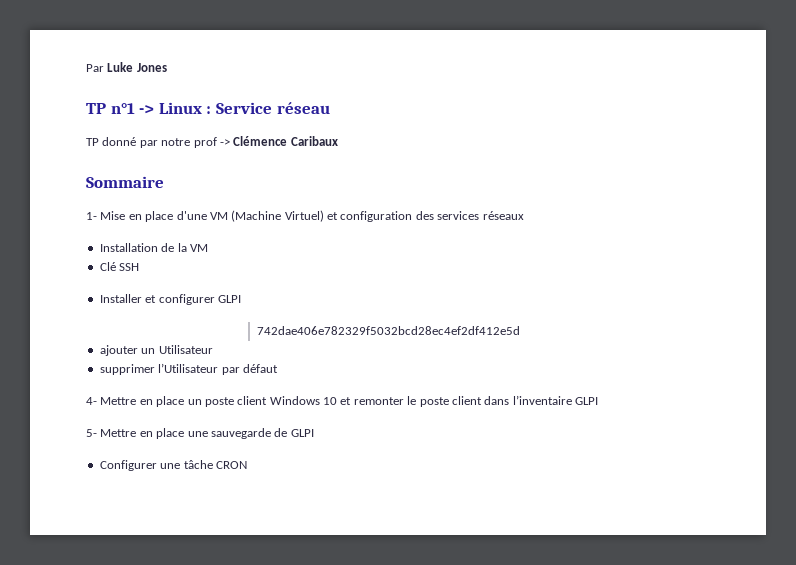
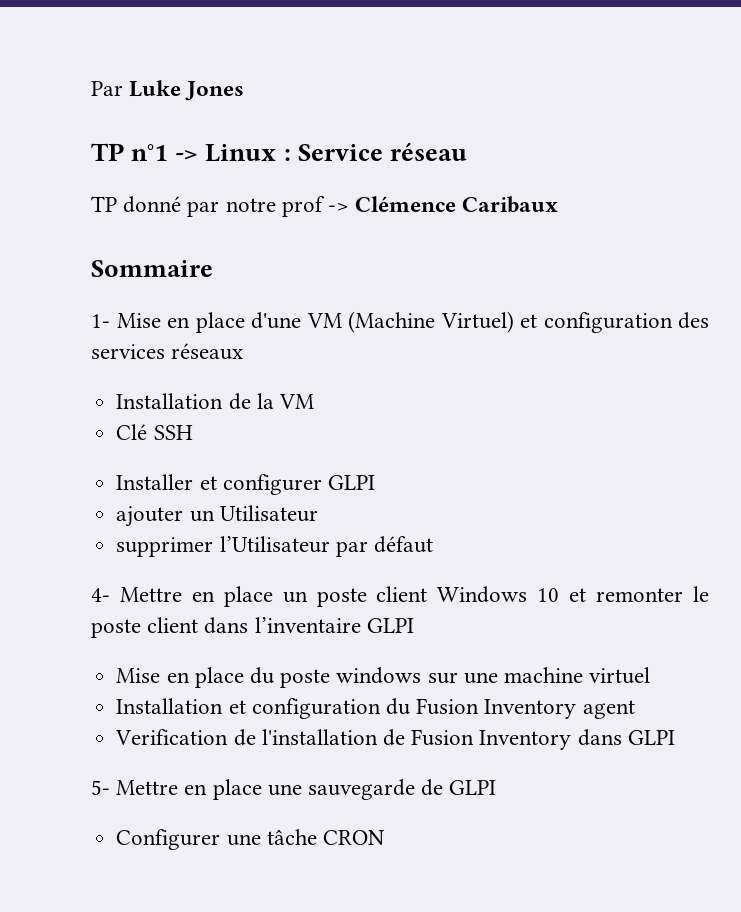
[256,326,520,335] // 742dae406e782329f5032bcd28ec4ef2df412e5d -> (375, 482) none
(598, 401) none -> [116,667,651,688] [116,698,635,719] [115,729,675,750] // Mise en place du poste windows sur une machine virtuel // Installation et configuration du Fusion Inventory agent // Verification de l'installation de Fusion Inventory dans GLPI

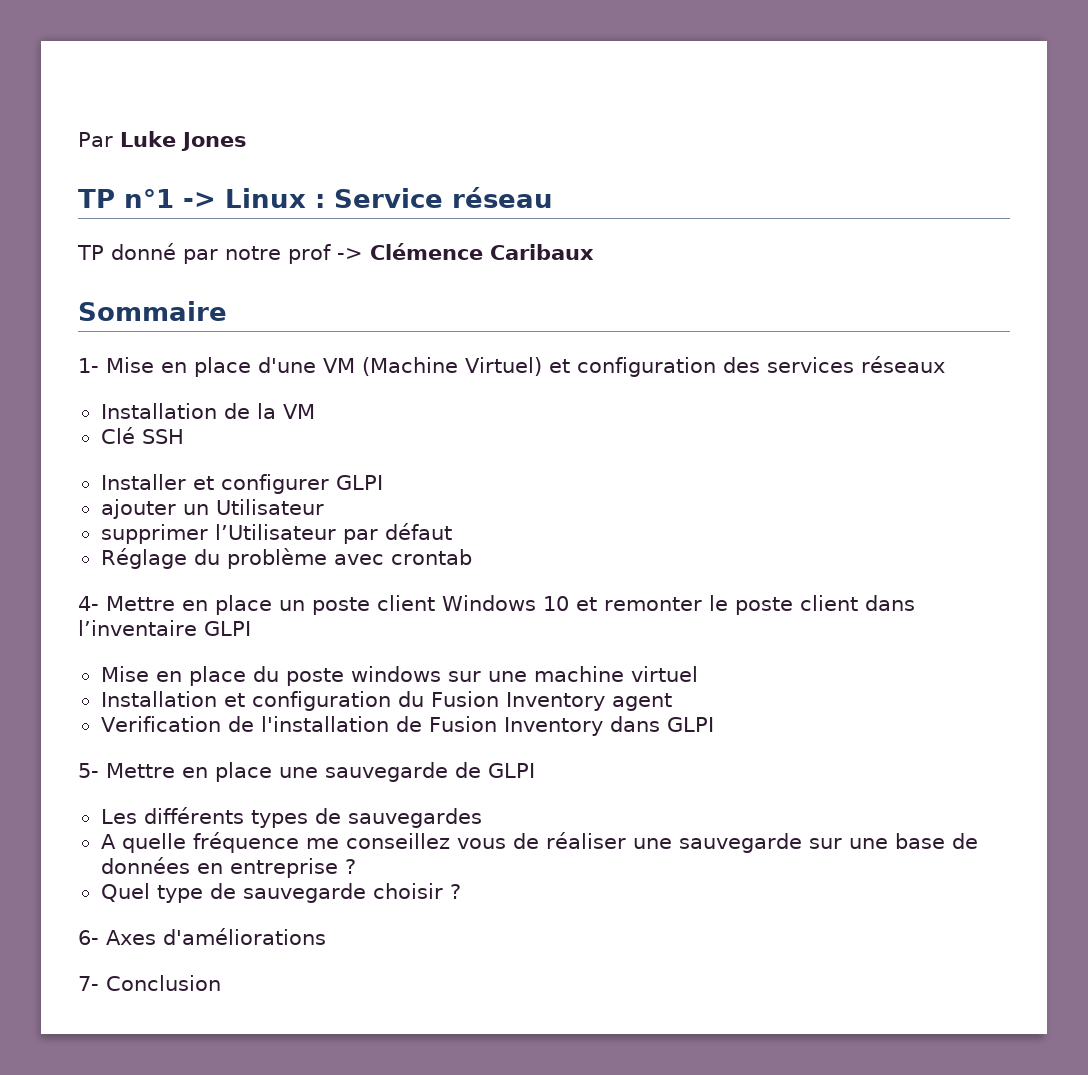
(433, 544) none -> [100,548,472,569] // Réglage du problème avec crontab
[116,829,385,850] Configurer une tâche CRON -> [100,807,482,828] [100,832,978,853] [100,857,356,878] [100,883,461,903] [78,928,326,945] [78,975,221,991] Les différents types de sauvegardes // A quelle fréquence me conseillez vous de réaliser une sauvegarde sur une base de données en entreprise ? // Quel type de sauvegarde choisir ? // 6- Axes d'améliorations // 7- Conclusion

